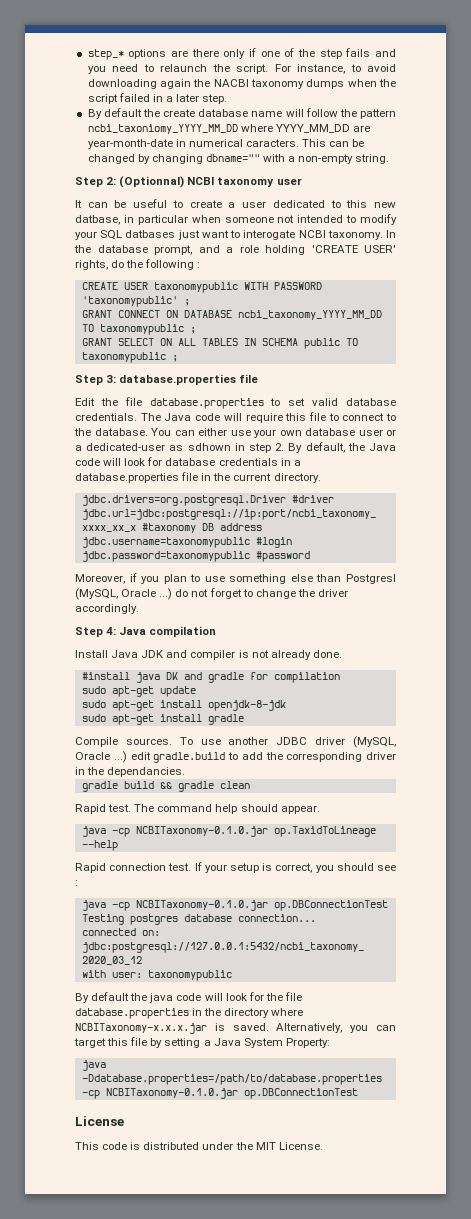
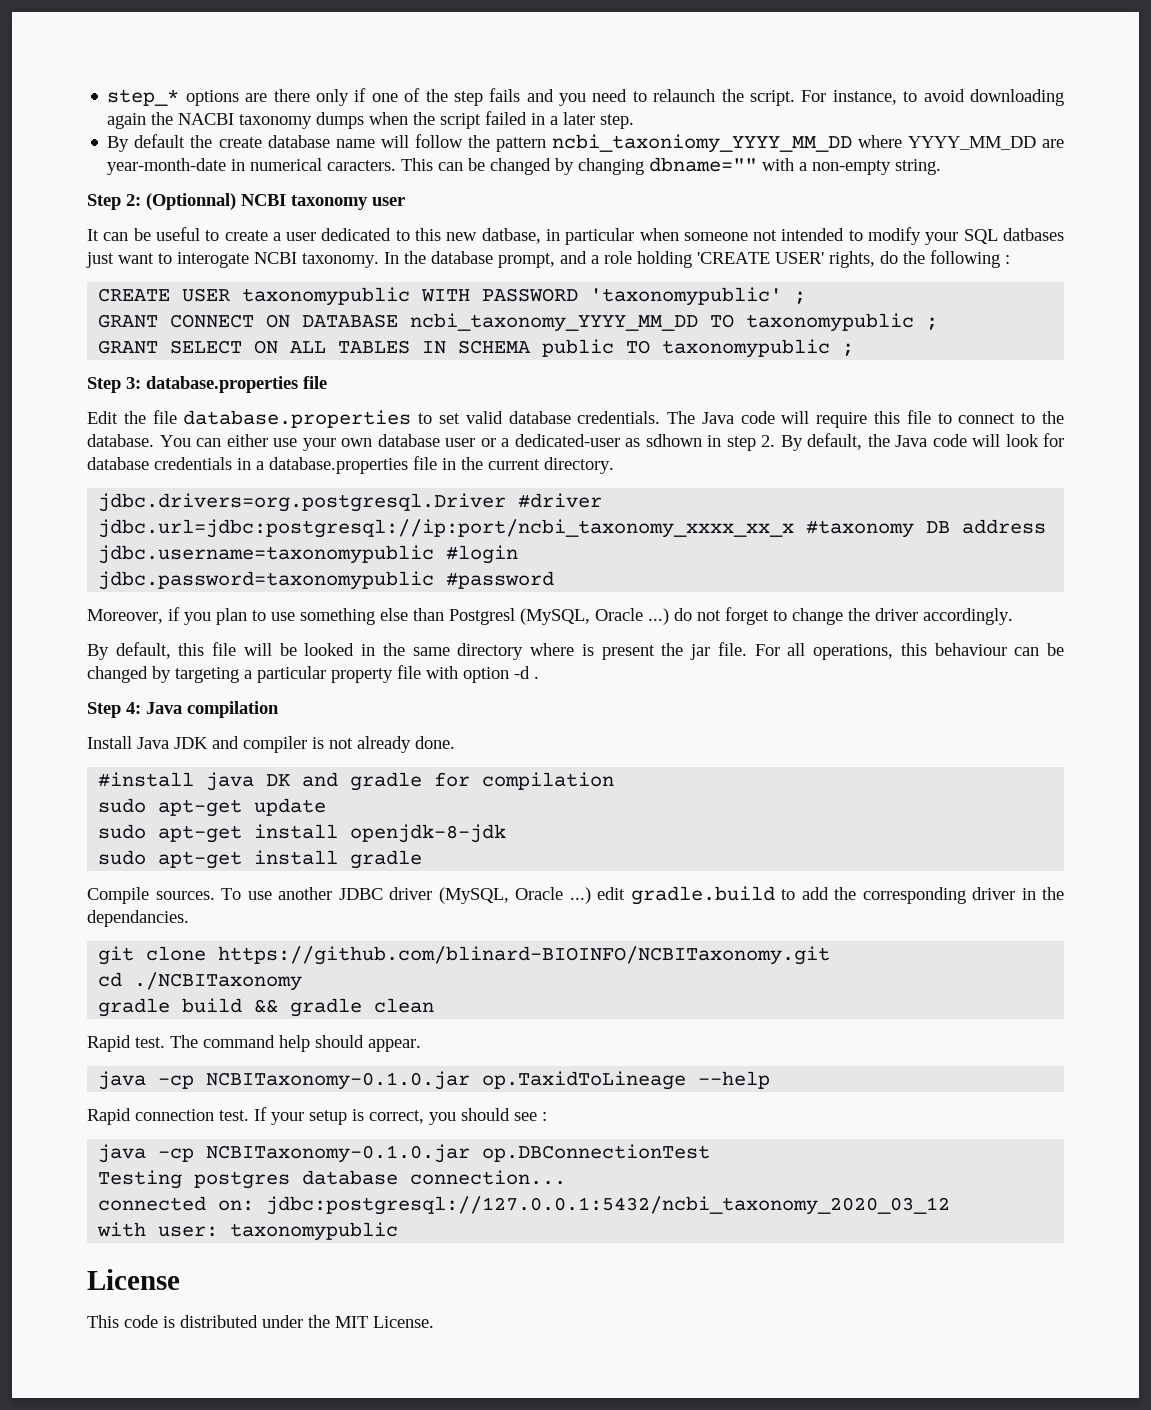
(139, 609) none -> [87,642,1065,660] [87,665,539,683] // By default, this file will be looked in the same directory where is present the jar file. For all operations, this behaviour can be changed by targeting a particular property file with option -d .
(186, 772) none -> [98,946,831,965] [98,972,303,991] // git clone https://github.com/blinard-BIOINFO/NCBITaxonomy.git // cd ./NCBITaxonomy
[75,992,302,1003] [75,1008,304,1019] [75,1023,396,1034] [74,1037,330,1048] [81,1060,106,1071] [81,1074,382,1085] [81,1088,358,1099] // By default the java code will look for the file database.properties in the directory where NCBITaxonomy-x.x.x.jar is saved. Alternatively, you can target this file by setting a Java System Property: // java -Ddatabase.properties=/path/to/database.properties -cp NCBITaxonomy-0.1.0.jar op.DBConnectionTest -> (399, 1231) none

